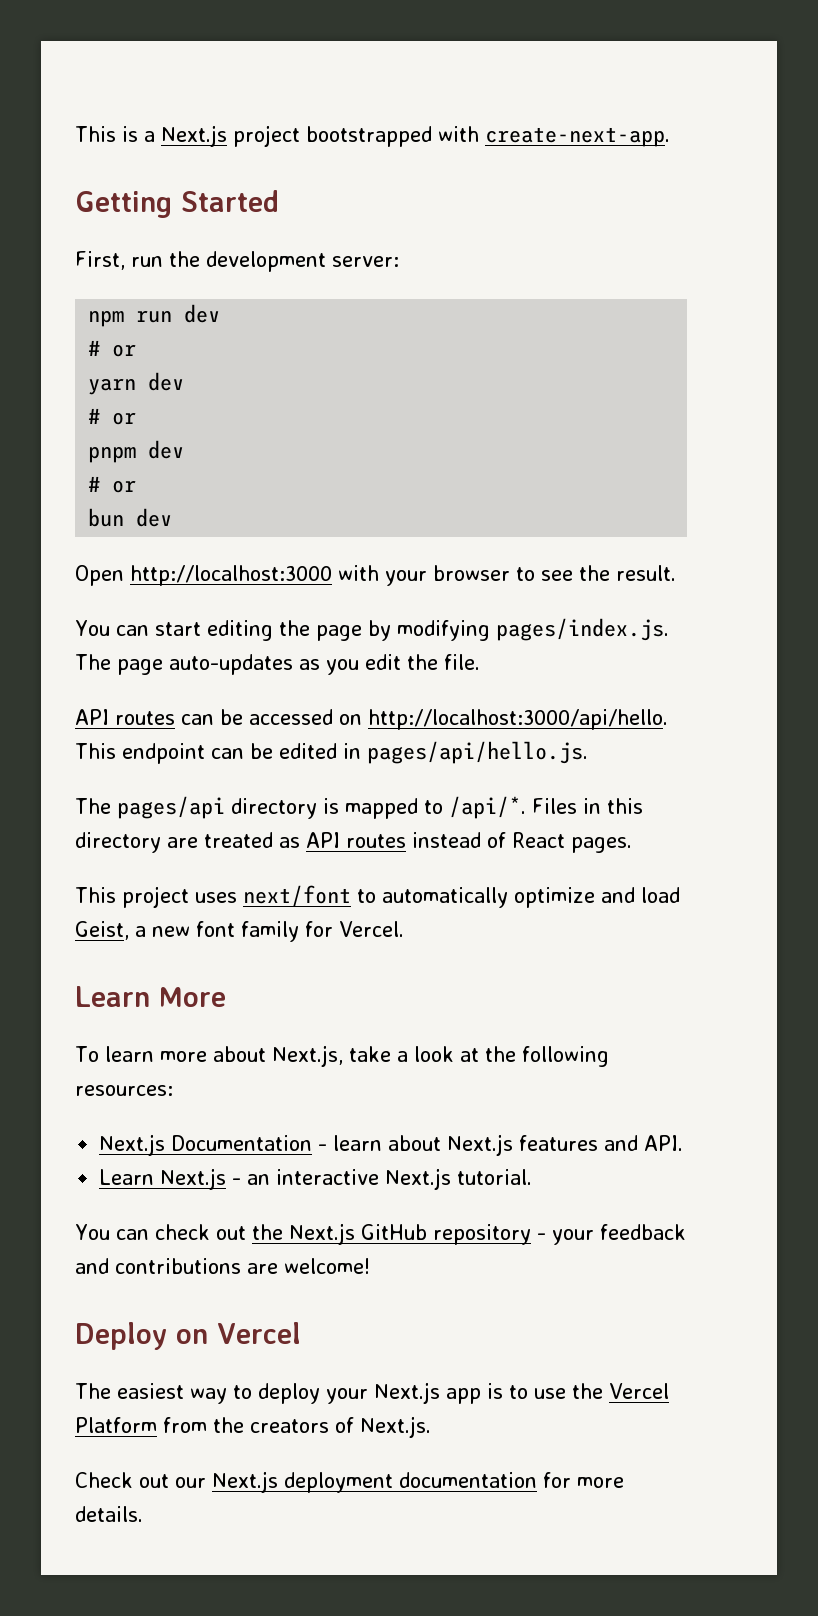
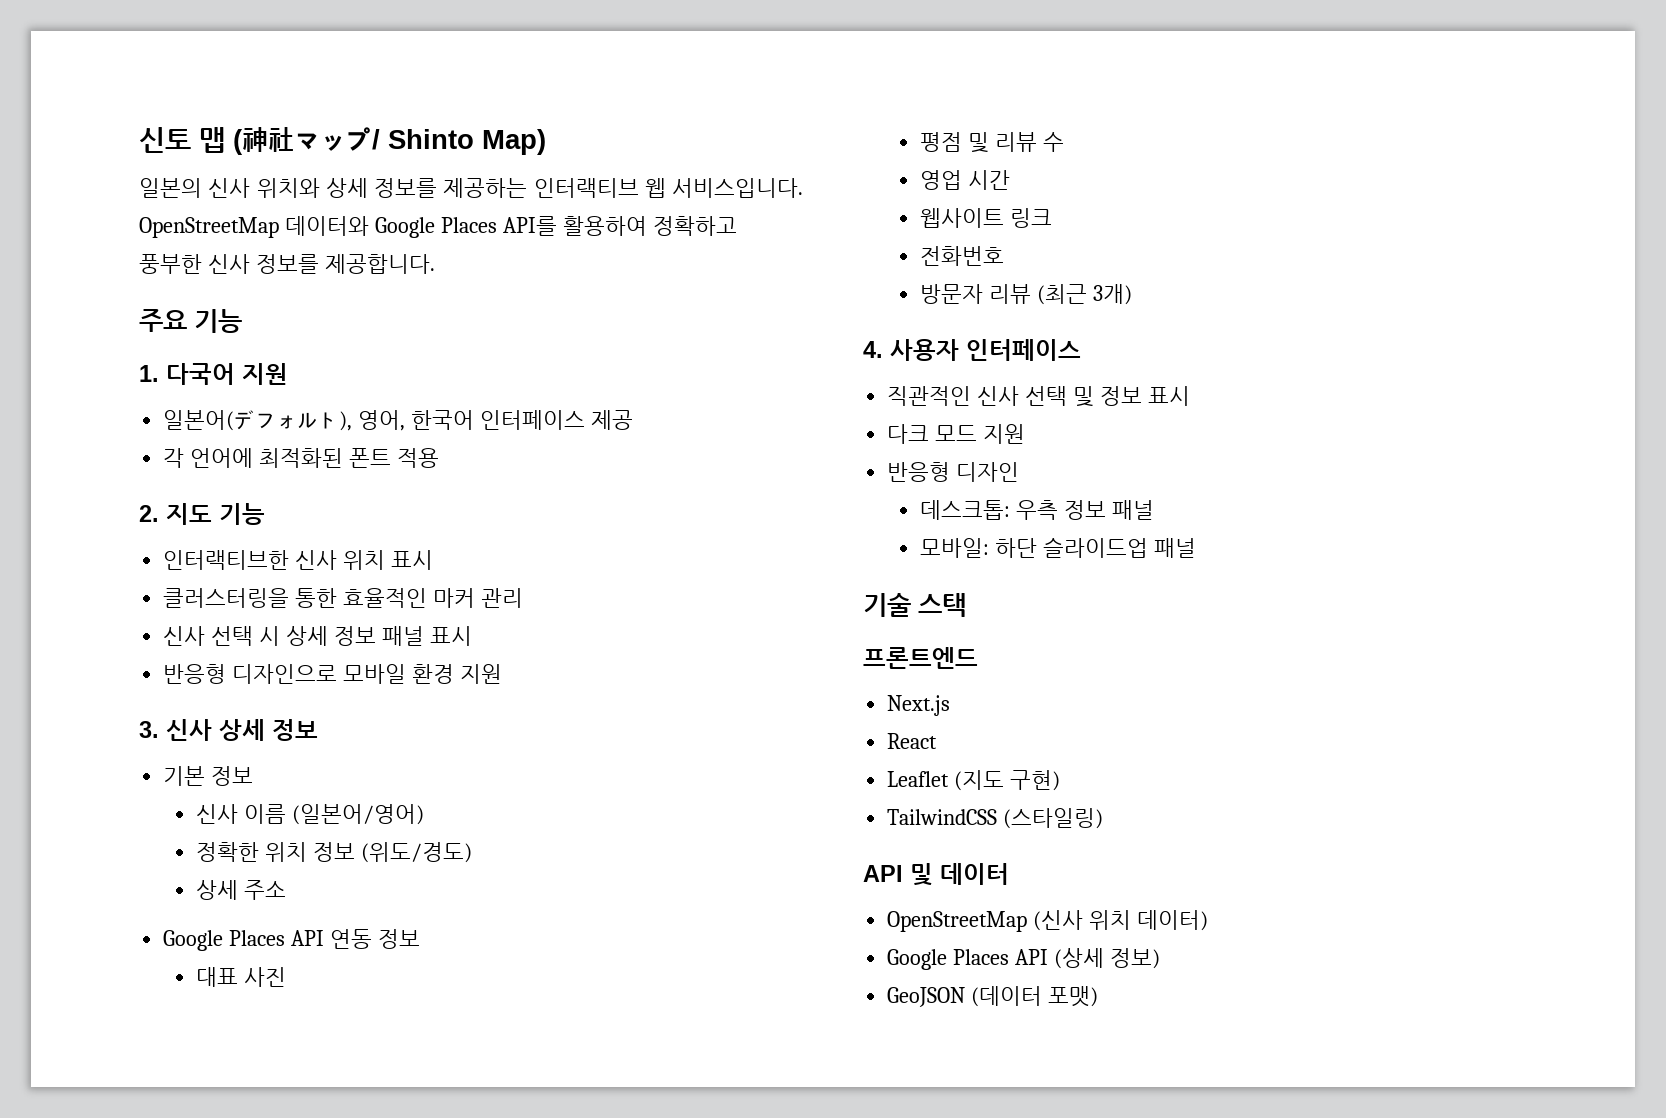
[75,125,670,147] [75,190,279,218] [75,251,399,272] [88,304,221,327] [88,340,137,357] [88,372,185,395] [88,408,137,425] [88,440,185,463] [88,476,137,493] [88,508,173,527] [75,565,676,586] [75,618,669,641] [75,654,480,675] [75,709,668,730] [75,741,588,764] [75,796,643,819] [75,832,632,853] [75,885,680,908] [75,921,404,942] [75,986,226,1007] [75,1045,609,1067] [75,1085,173,1096] [99,1134,684,1156] [99,1168,533,1190] [75,1223,686,1245] [75,1258,370,1274] [75,1322,301,1350] [75,1382,669,1404] [75,1416,431,1438] [75,1471,624,1493] [75,1506,143,1522] This is a Next.js project bootstrapped with create-next-app. // Getting Started // First, run the development server: // npm run dev // # or // yarn dev // # or // pnpm dev // # or // bun dev // Open http://localhost:3000 with your browser to see the result. // You can start editing the page by modifying pages/index.js. The page auto-updates as you edit the file. // API routes can be accessed on http://localhost:3000/api/hello. This endpoint can be edited in pages/api/hello.js. // The pages/api directory is mapped to /api/*. Files in this directory are treated as API routes instead of React pages. // This project uses next/font to automatically optimize and load Geist, a new font family for Vercel. // Learn More // To learn more about Next.js, take a look at the following resources: // Next.js Documentation - learn about Next.js features and API. // Learn Next.js - an interactive Next.js tutorial. // You can check out the Next.js GitHub repository - your feedback and contributions are welcome! // Deploy on Vercel // The easiest way to deploy your Next.js app is to use the Vercel Platform from the creators of Next.js. // Check out our Next.js deployment documentation for more details. -> [139,127,546,155] [139,178,803,198] [139,216,737,238] [139,254,435,274] [139,309,242,333] [139,363,288,385] [163,410,633,431] [163,448,439,468] [139,503,265,525] [163,550,434,570] [163,588,523,608] [163,626,472,646] [163,664,502,684] [139,719,318,741] [163,766,254,786] [195,804,424,825] [195,842,472,863] [195,880,286,900] [163,929,420,951] [195,967,286,987] [919,132,1064,153] [919,170,1010,190] [919,208,1052,228] [919,246,1004,266] [919,284,1132,305] [863,339,1081,361] [887,386,1190,407] [887,424,1026,444] [887,462,1020,482] [919,500,1154,520] [919,537,1196,558] [863,593,966,617] [863,647,978,669] [887,695,951,716] [887,733,938,749] [887,770,1061,791] [887,808,1104,829] [863,863,1009,886] [887,910,1209,932] [887,948,1160,970] [887,986,1099,1007] 신토 맵 (神社マップ/ Shinto Map) // 일본의 신사 위치와 상세 정보를 제공하는 인터랙티브 웹 서비스입니다. OpenStreetMap 데이터와 Google Places API를 활용하여 정확하고 풍부한 신사 정보를 제공합니다. // 주요 기능 // 1. 다국어 지원 // 일본어(デフォルト), 영어, 한국어 인터페이스 제공 // 각 언어에 최적화된 폰트 적용 // 2. 지도 기능 // 인터랙티브한 신사 위치 표시 // 클러스터링을 통한 효율적인 마커 관리 // 신사 선택 시 상세 정보 패널 표시 // 반응형 디자인으로 모바일 환경 지원 // 3. 신사 상세 정보 // 기본 정보 // 신사 이름 (일본어/영어) // 정확한 위치 정보 (위도/경도) // 상세 주소 // Google Places API 연동 정보 // 대표 사진 // 평점 및 리뷰 수 // 영업 시간 // 웹사이트 링크 // 전화번호 // 방문자 리뷰 (최근 3개) // 4. 사용자 인터페이스 // 직관적인 신사 선택 및 정보 표시 // 다크 모드 지원 // 반응형 디자인 // 데스크톱: 우측 정보 패널 // 모바일: 하단 슬라이드업 패널 // 기술 스택 // 프론트엔드 // Next.js // React // Leaflet (지도 구현) // TailwindCSS (스타일링) // API 및 데이터 // OpenStreetMap (신사 위치 데이터) // Google Places API (상세 정보) // GeoJSON (데이터 포맷)

